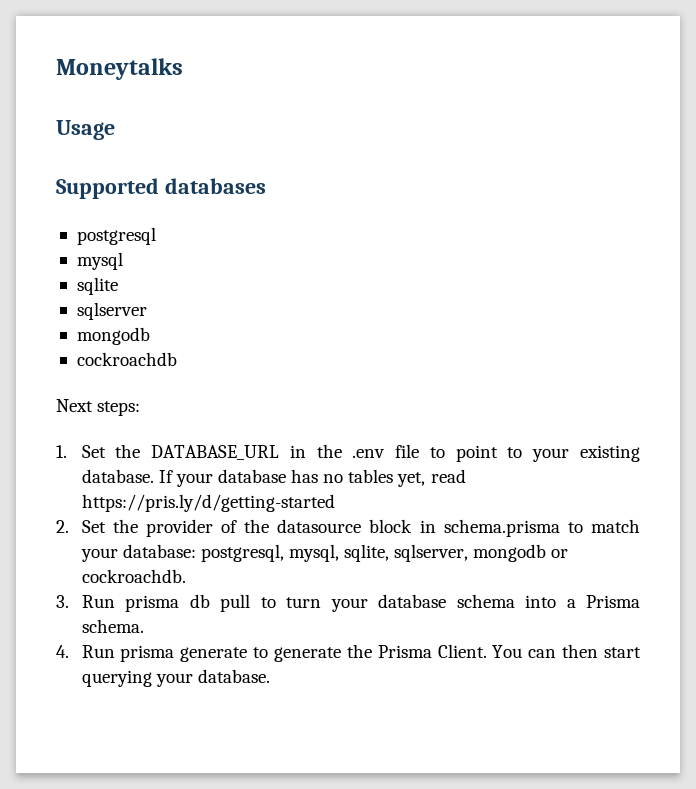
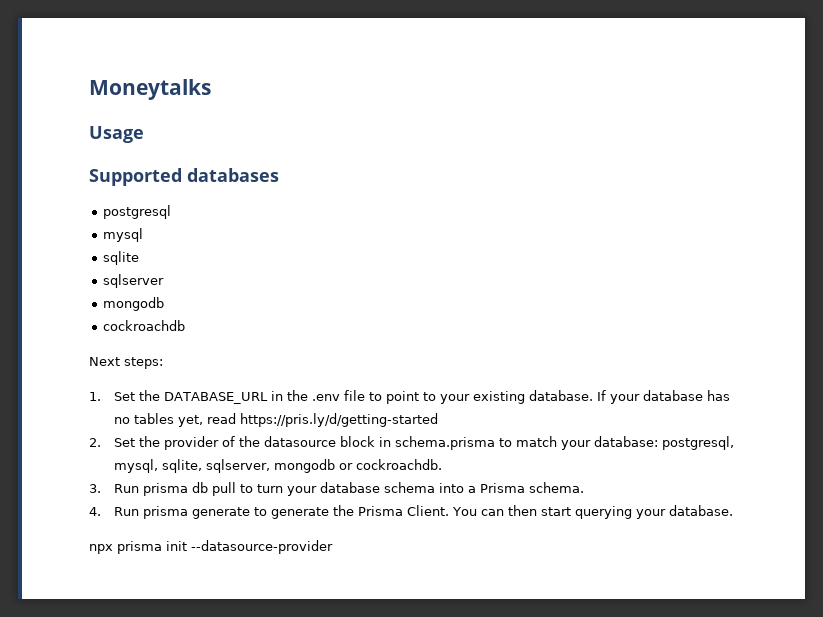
(270, 676) none -> [89,540,333,554] // npx prisma init --datasource-provider

